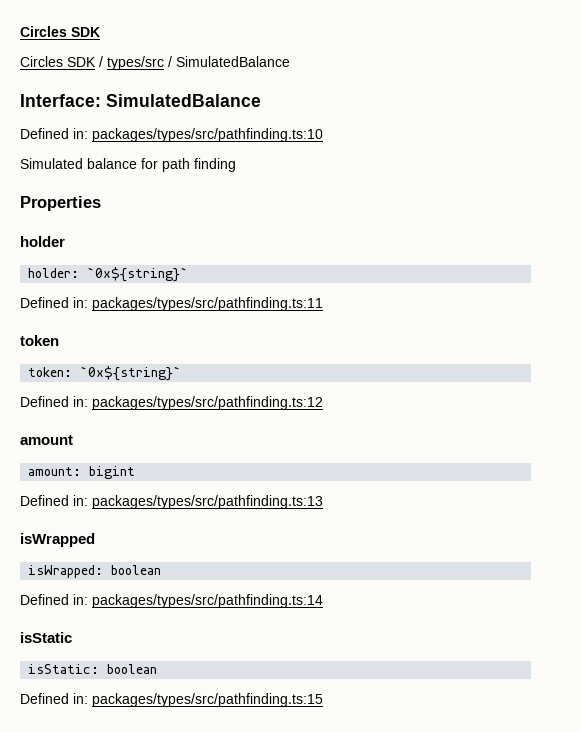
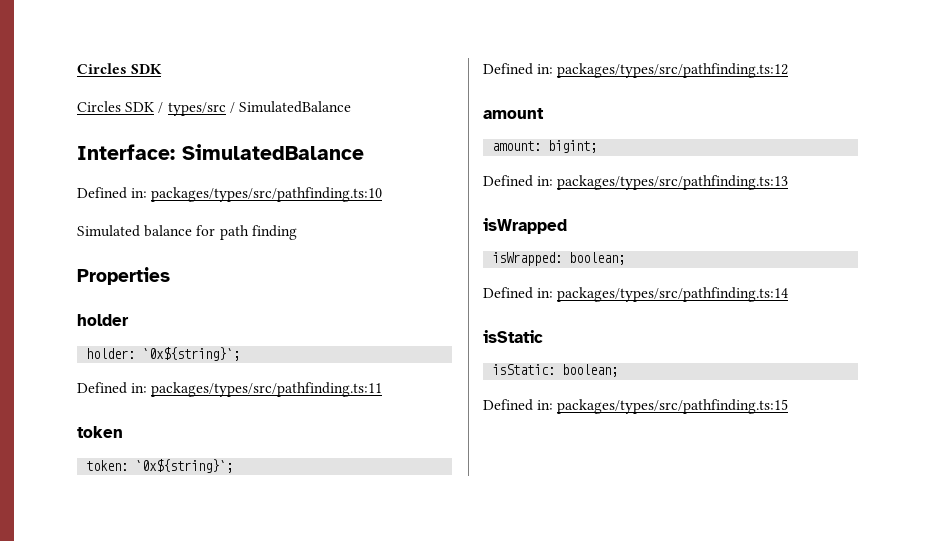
[87,267,189,282] `0x${string}` -> [142,347,241,361] `0x${string}`;
[80,366,182,381] `0x${string}` -> [135,459,234,473] `0x${string}`;
[89,466,136,479] bigint -> [548,140,598,153] bigint;
[111,565,162,575] boolean -> [569,252,626,265] boolean;
[107,664,158,674] boolean -> [562,364,619,377] boolean;

